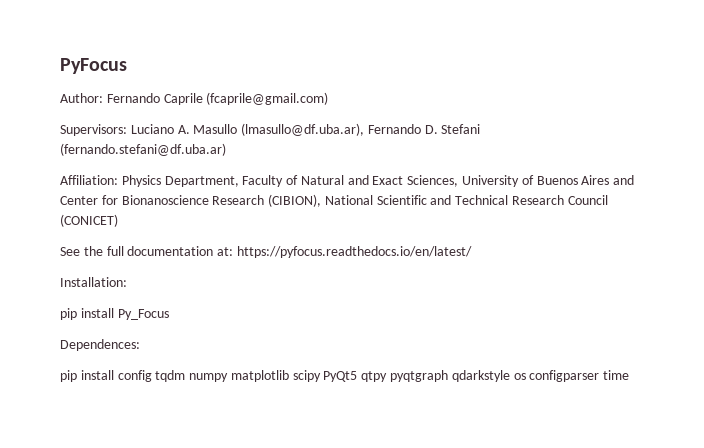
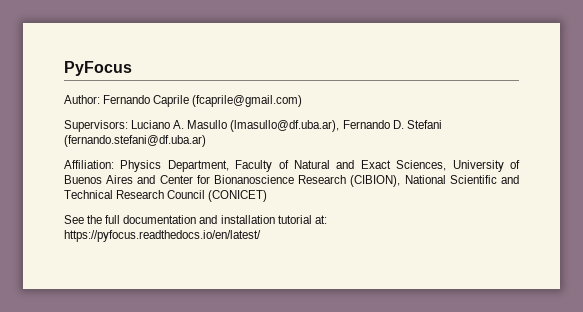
(214, 251) none -> [199,215,312,224] and installation tutorial
[60,277,127,287] [60,308,169,320] [60,339,140,351] [60,370,630,382] // Installation: // pip install Py_Focus // Dependences: // pip install config tqdm numpy matplotlib scipy PyQt5 qtpy pyqtgraph qdarkstyle os configparser time -> (261, 236) none

